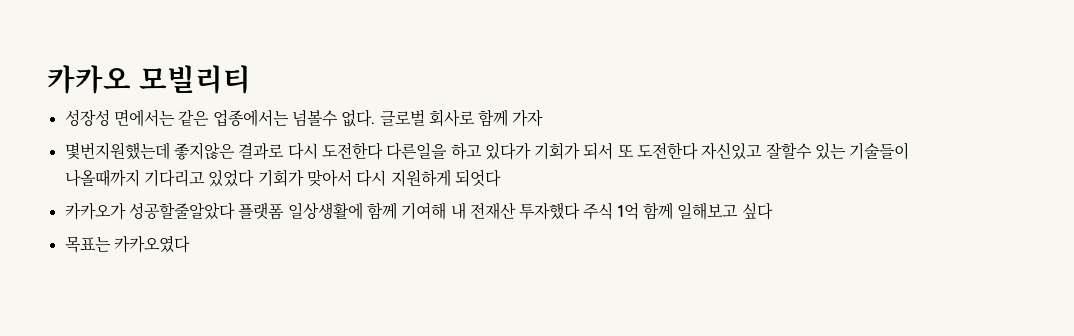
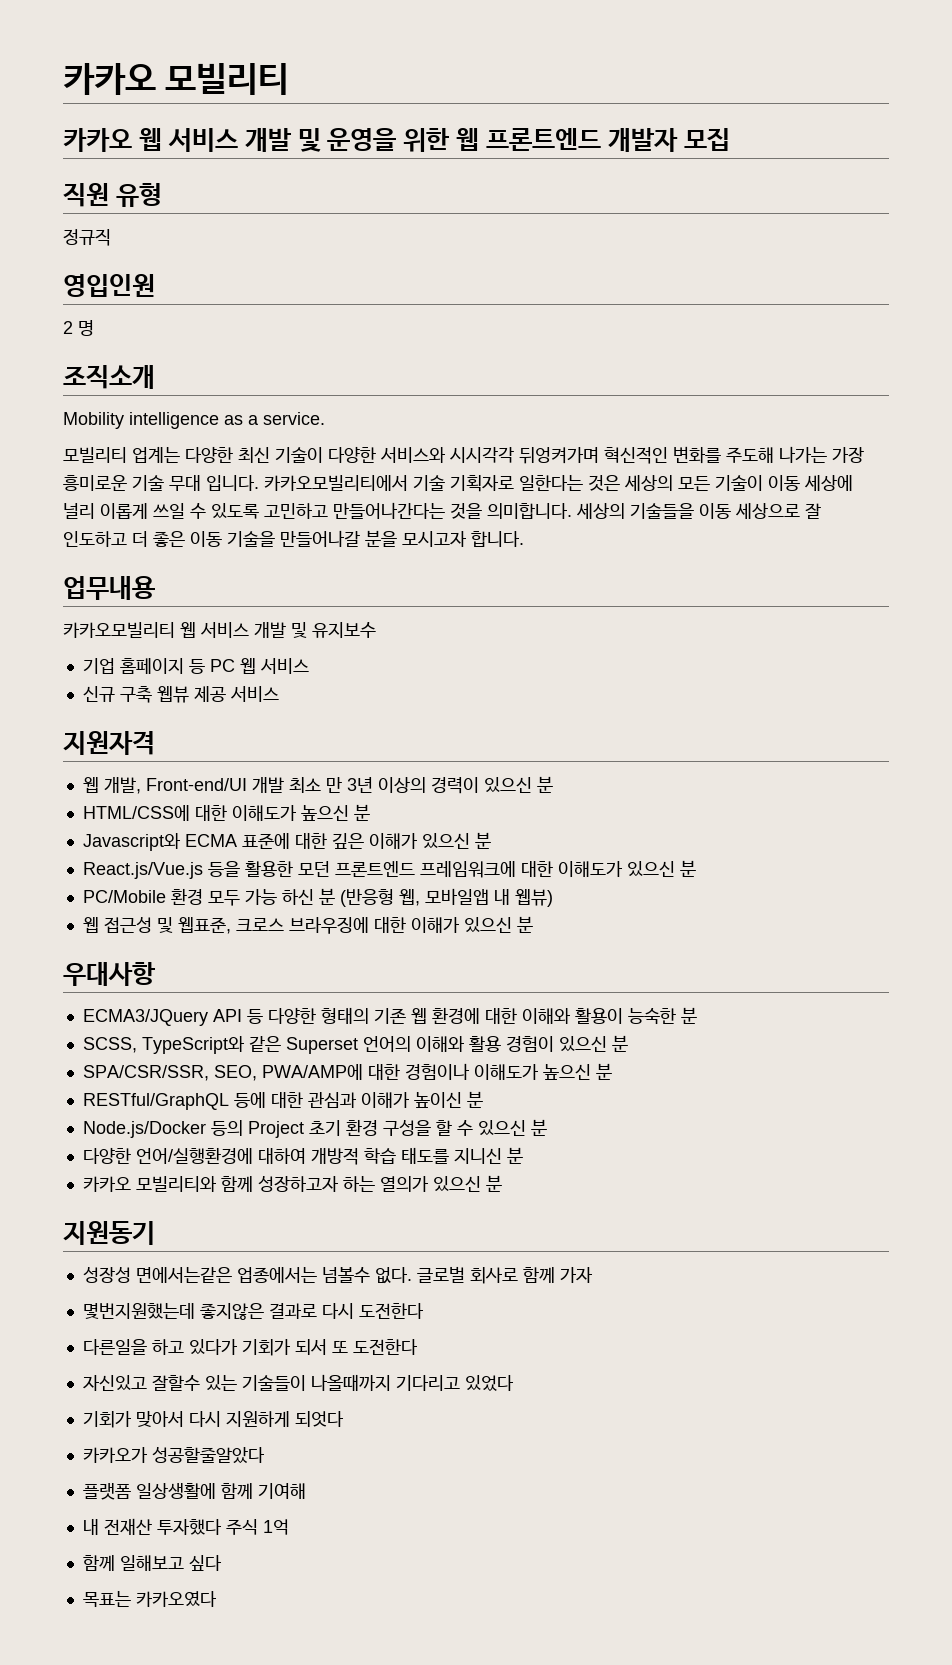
(251, 79) none -> [63,128,730,152] [63,183,162,207] [63,229,111,246] [63,274,155,297] [63,320,94,336] [63,365,155,389] [63,412,325,429] [63,446,864,464] [63,475,853,492] [63,502,821,519] [63,530,524,547] [63,576,155,600] [63,622,376,638] [82,658,309,674] [82,686,279,703] [63,731,155,755] [82,776,553,794] [82,804,370,821] [82,832,491,851] [82,860,696,879] [82,888,553,907] [82,916,533,934] [63,962,156,986] [82,1007,697,1026] [82,1035,628,1054] [82,1063,612,1081] [82,1091,483,1110] [82,1119,547,1138] [82,1147,523,1165] [82,1175,502,1192] [63,1221,155,1245] // 카카오 웹 서비스 개발 및 운영을 위한 웹 프론트엔드 개발자 모집 // 직원 유형 // 정규직 // 영입인원 // 2 명 // 조직소개 // Mobility intelligence as a service. // 모빌리티 업계는 다양한 최신 기술이 다양한 서비스와 시시각각 뒤엉켜가며 혁신적인 변화를 주도해 나가는 가장 흥미로운 기술 무대 입니다. 카카오모빌리티에서 기술 기획자로 일한다는 것은 세상의 모든 기술이 이동 세상에 널리 이롭게 쓰일 수 있도록 고민하고 만들어나간다는 것을 의미합니다. 세상의 기술들을 이동 세상으로 잘 인도하고 더 좋은 이동 기술을 만들어나갈 분을 모시고자 합니다. // 업무내용 // 카카오모빌리티 웹 서비스 개발 및 유지보수 // 기업 홈페이지 등 PC 웹 서비스 // 신규 구축 웹뷰 제공 서비스 // 지원자격 // 웹 개발, Front-end/UI 개발 최소 만 3년 이상의 경력이 있으신 분 // HTML/CSS에 대한 이해도가 높으신 분 // Javascript와 ECMA 표준에 대한 깊은 이해가 있으신 분 // React.js/Vue.js 등을 활용한 모던 프론트엔드 프레임워크에 대한 이해도가 있으신 분 // PC/Mobile 환경 모두 가능 하신 분 (반응형 웹, 모바일앱 내 웹뷰) // 웹 접근성 및 웹표준, 크로스 브라우징에 대한 이해가 있으신 분 // 우대사항 // ECMA3/JQuery API 등 다양한 형태의 기존 웹 환경에 대한 이해와 활용이 능숙한 분 // SCSS, TypeScript와 같은 Superset 언어의 이해와 활용 경험이 있으신 분 // SPA/CSR/SSR, SEO, PWA/AMP에 대한 경험이나 이해도가 높으신 분 // RESTful/GraphQL 등에 대한 관심과 이해가 높이신 분 // Node.js/Docker 등의 Project 초기 환경 구성을 할 수 있으신 분 // 다양한 언어/실행환경에 대하여 개방적 학습 태도를 지니신 분 // 카카오 모빌리티와 함께 성장하고자 하는 열의가 있으신 분 // 지원동기
[113,109,210,127] 면에서는 같은 -> [135,1267,232,1283] 면에서는같은
(383, 151) none -> (424, 1311) //
(699, 151) none -> (418, 1347) //
(255, 178) none -> (514, 1383) //
(235, 211) none -> (265, 1455) //
(447, 211) none -> (306, 1491) //
(639, 211) none -> (289, 1527) //

